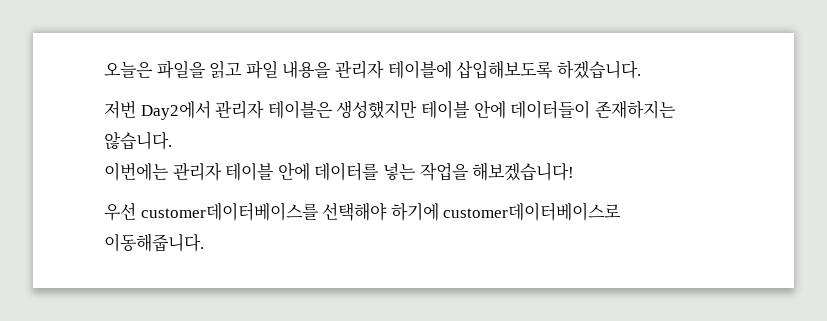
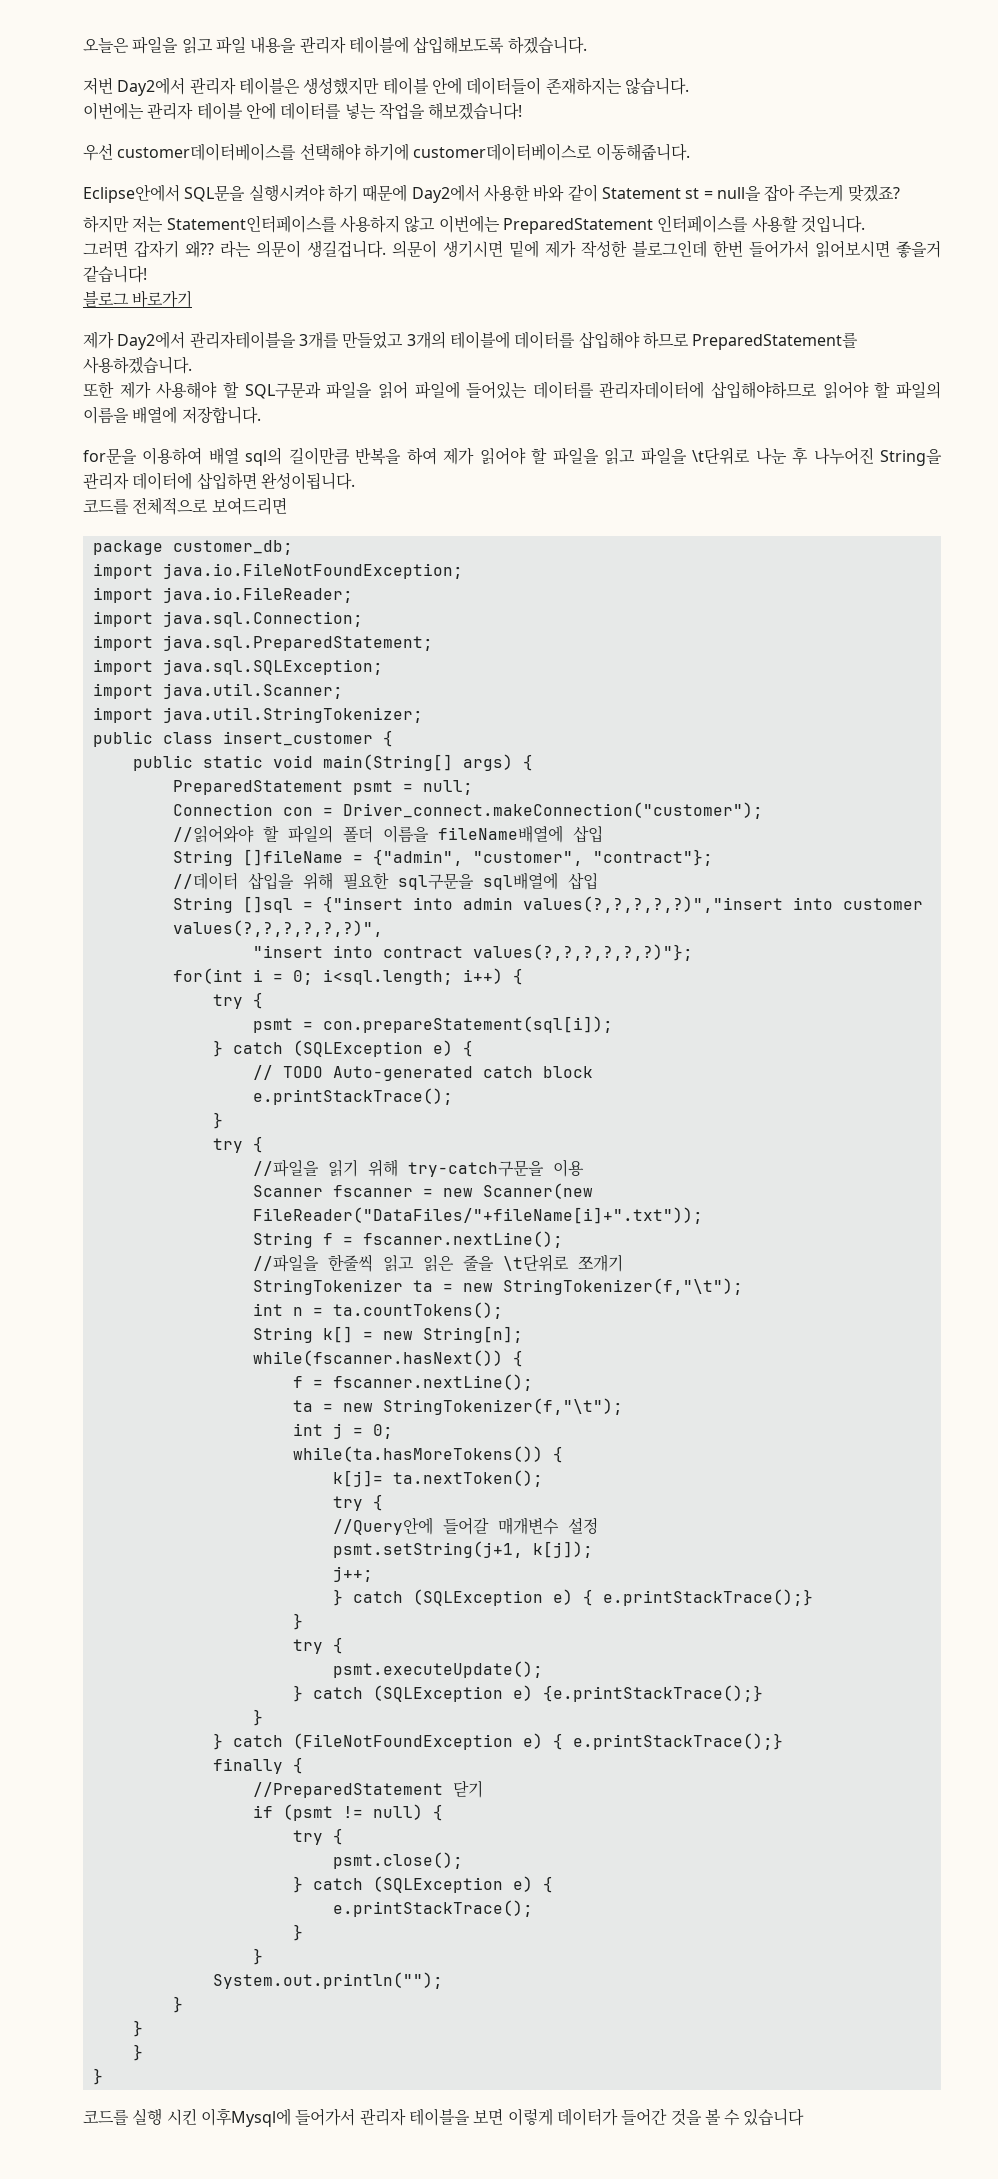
(204, 242) none -> [83,184,900,203] [83,215,865,234] [83,240,941,258] [83,265,147,283] [83,290,193,308] [83,331,859,350] [83,356,192,374] [83,381,941,399] [83,406,261,424] [83,447,943,466] [83,472,355,490] [83,497,287,515] [92,540,293,555] [92,563,463,579] [92,587,353,603] [92,611,363,627] [92,635,433,651] [92,659,383,675] [92,683,343,699] [92,707,423,723] [92,730,393,747] [132,754,533,771] [172,780,473,795] [172,802,763,819] [172,825,603,843] [172,849,713,866] [172,872,598,890] [172,896,923,913] [172,920,383,937] [252,944,693,961] [172,968,523,985] [212,992,263,1009] [252,1016,613,1033] [212,1040,473,1057] [252,1065,593,1081] [252,1088,453,1105] [212,1112,223,1129] [212,1136,263,1153] [252,1159,584,1177] [252,1183,593,1199] [252,1207,703,1224] [252,1231,563,1248] [252,1254,623,1272] [252,1278,743,1295] [252,1302,503,1319] [252,1326,523,1343] [252,1350,523,1367] [292,1374,533,1391] [292,1398,623,1415] [292,1423,393,1439] [292,1446,563,1463] [332,1470,543,1487] [332,1494,383,1511] [332,1517,598,1535] [332,1541,593,1558] [332,1566,373,1582] [332,1589,813,1606] [292,1613,303,1630] [292,1637,343,1654] [332,1661,543,1678] [292,1685,763,1702] [252,1709,263,1726] [212,1733,783,1750] [212,1757,303,1774] [252,1780,483,1798] [252,1804,443,1821] [292,1828,343,1845] [332,1852,463,1869] [292,1876,553,1893] [332,1900,533,1917] [292,1924,303,1941] [252,1948,263,1965] [212,1972,443,1989] [172,1996,183,2013] [132,2020,143,2037] [132,2044,143,2061] [92,2068,103,2085] [83,2108,805,2127] // Eclipse안에서 SQL문을 실행시켜야 하기 때문에 Day2에서 사용한 바와 같이 Statement st = null을 잡아 주는게 맞겠죠? // 하지만 저는 Statement인터페이스를 사용하지 않고 이번에는 PreparedStatement 인터페이스를 사용할 것입니다. // 그러면 갑자기 왜?? 라는 의문이 생길겁니다. 의문이 생기시면 밑에 제가 작성한 블로그인데 한번 들어가서 읽어보시면 좋을거 같습니다! // 블로그 바로가기 // 제가 Day2에서 관리자테이블을 3개를 만들었고 3개의 테이블에 데이터를 삽입해야 하므로 PreparedStatement를 사용하겠습니다. // 또한 제가 사용해야 할 SQL구문과 파일을 읽어 파일에 들어있는 데이터를 관리자데이터에 삽입해야하므로 읽어야 할 파일의 이름을 배열에 저장합니다. // for문을 이용하여 배열 sql의 길이만큼 반복을 하여 제가 읽어야 할 파일을 읽고 파일을 \t단위로 나눈 후 나누어진 String을 관리자 데이터에 삽입하면 완성이됩니다. // 코드를 전체적으로 보여드리면 // package customer_db; // import java.io.FileNotFoundException; // import java.io.FileReader; // import java.sql.Connection; // import java.sql.PreparedStatement; // import java.sql.SQLException; // import java.util.Scanner; // import java.util.StringTokenizer; // public class insert_customer { // public static void main(String[] args) { // PreparedStatement psmt = null; // Connection con = Driver_connect.makeConnection("customer"); // //읽어와야 할 파일의 폴더 이름을 fileName배열에 삽입 // String []fileName = {"admin", "customer", "contract"}; // //데이터 삽입을 위해 필요한 sql구문을 sql배열에 삽입 // String []sql = {"insert into admin values(?,?,?,?,?)","insert into customer values(?,?,?,?,?,?)", // "insert into contract values(?,?,?,?,?,?)"}; // for(int i = 0; i<sql.length; i++) { // try { // psmt = con.prepareStatement(sql[i]); // } catch (SQLException e) { // // TODO Auto-generated catch block // e.printStackTrace(); // } // try { // //파일을 읽기 위해 try-catch구문을 이용 // Scanner fscanner = new Scanner(new FileReader("DataFiles/"+fileName[i]+".txt")); // String f = fscanner.nextLine(); // //파일을 한줄씩 읽고 읽은 줄을 \t단위로 쪼개기 // StringTokenizer ta = new StringTokenizer(f,"\t"); // int n = ta.countTokens(); // String k[] = new String[n]; // while(fscanner.hasNext()) { // f = fscanner.nextLine(); // ta = new StringTokenizer(f,"\t"); // int j = 0; // while(ta.hasMoreTokens()) { // k[j]= ta.nextToken(); // try { // //Query안에 들어갈 매개변수 설정 // psmt.setString(j+1, k[j]); // j++; // } catch (SQLException e) { e.printStackTrace();} // } // try { // psmt.executeUpdate(); // } catch (SQLException e) {e.printStackTrace();} // } // } catch (FileNotFoundException e) { e.printStackTrace();} // finally { // //PreparedStatement 닫기 // if (psmt != null) { // try { // psmt.close(); // } catch (SQLException e) { // e.printStackTrace(); // } // } // System.out.println(""); // } // } // } // } // 코드를 실행 시킨 이후Mysql에 들어가서 관리자 테이블을 보면 이렇게 데이터가 들어간 것을 볼 수 있습니다

